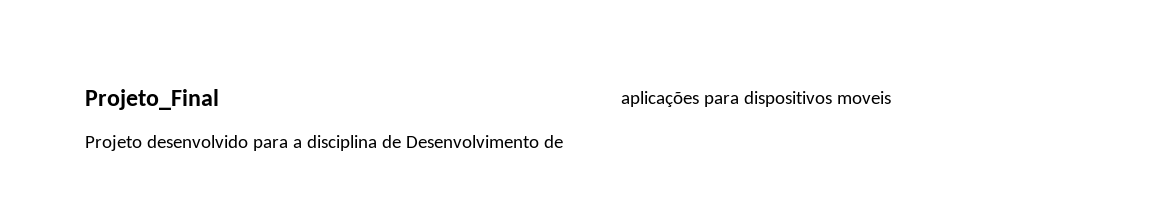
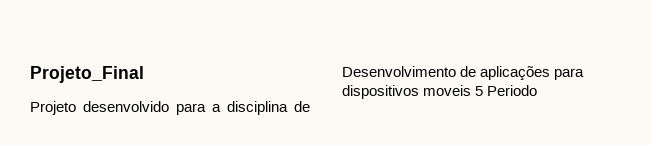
(891, 97) none -> [475,85,538,96] 5 Periodo

